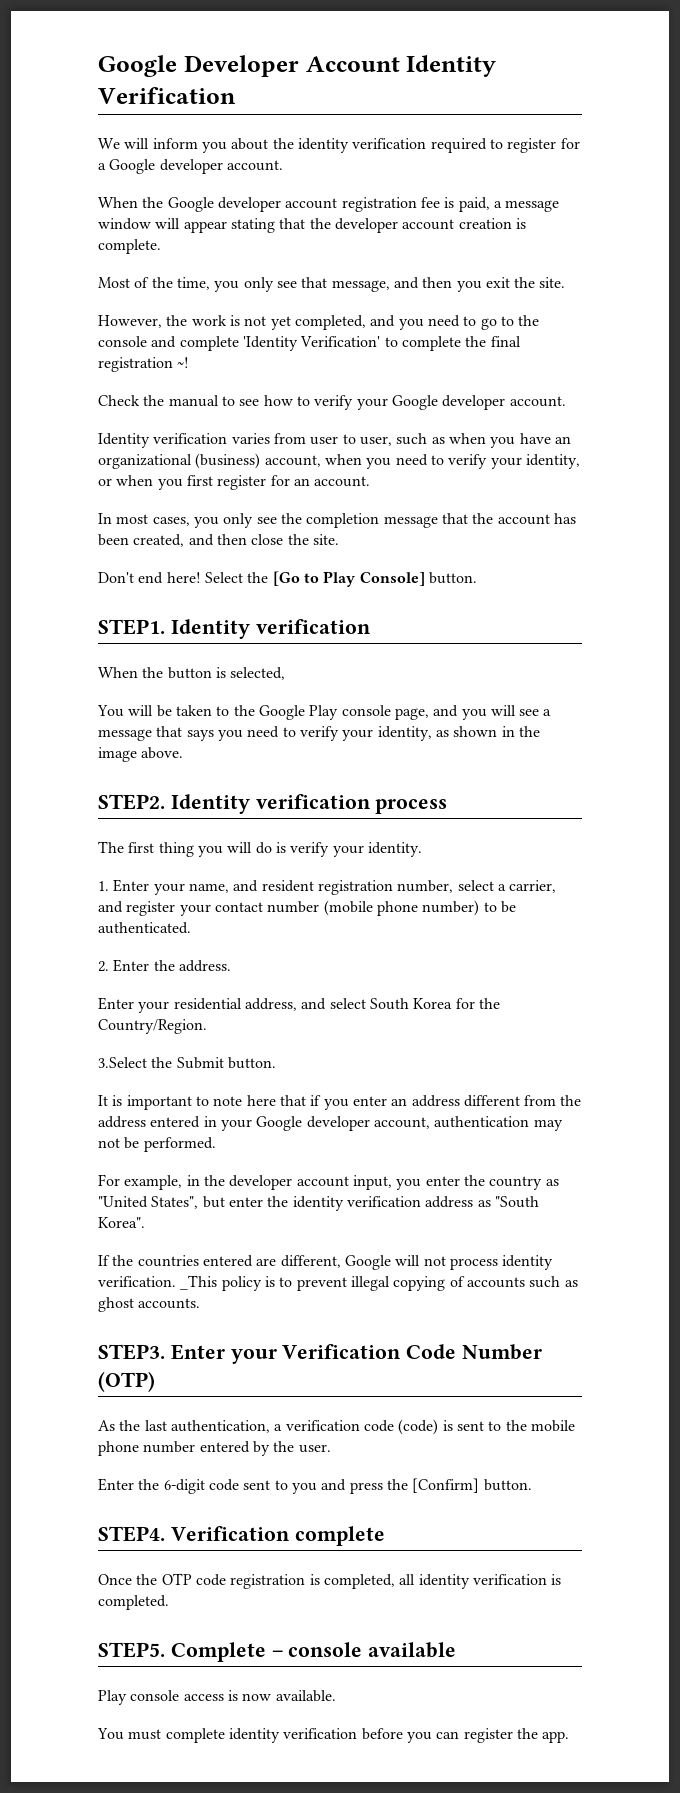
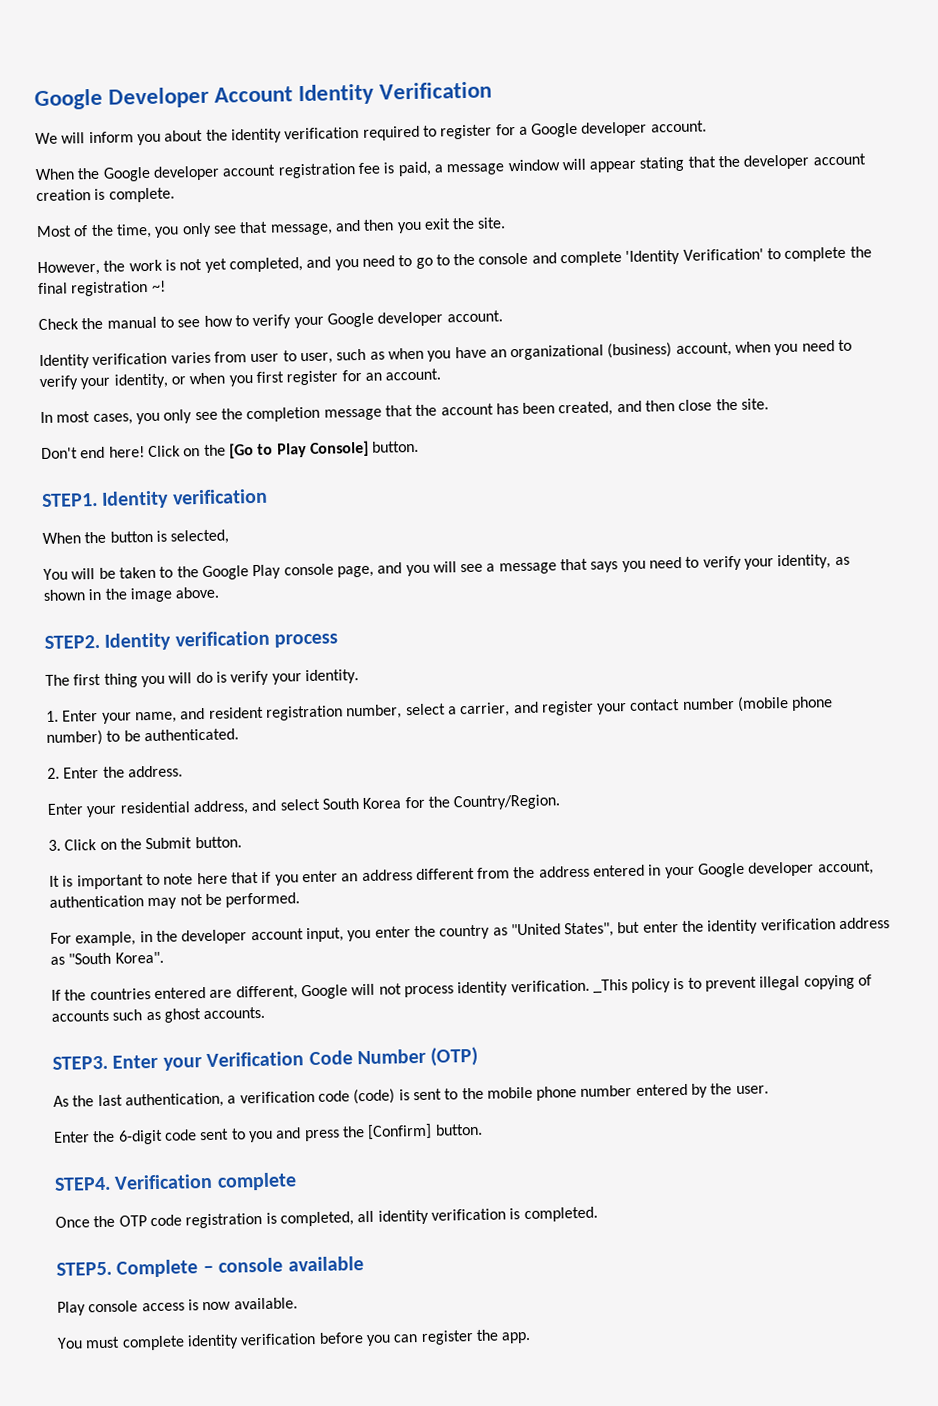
[204,572,243,583] Select -> [147,445,201,458] Click on
[98,1057,147,1068] 3.Select -> [48,839,117,851] 3. Click on

